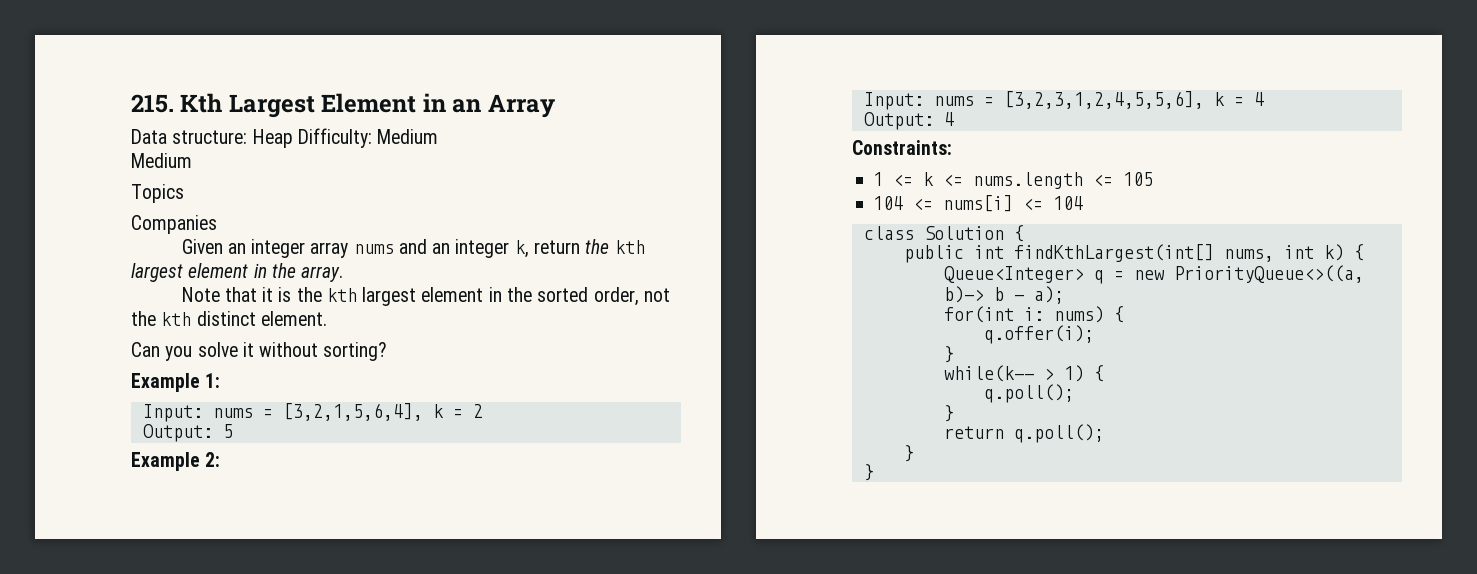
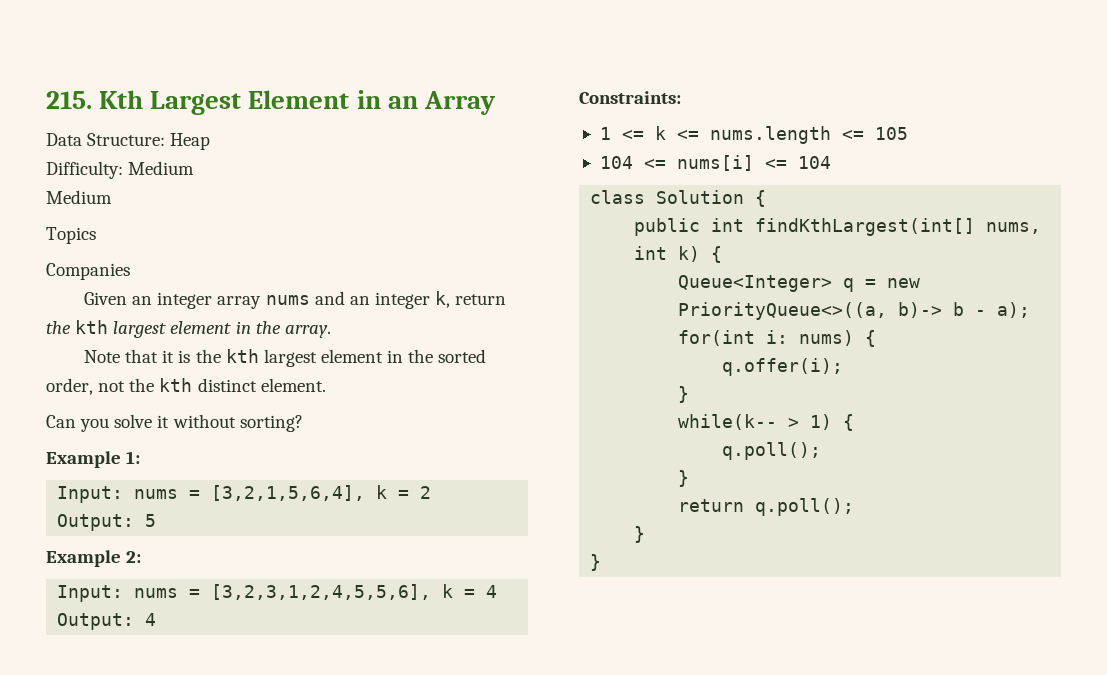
[172,130,248,144] structure: -> [87,133,166,146] Structure:
(293, 138) none -> (211, 141) //

